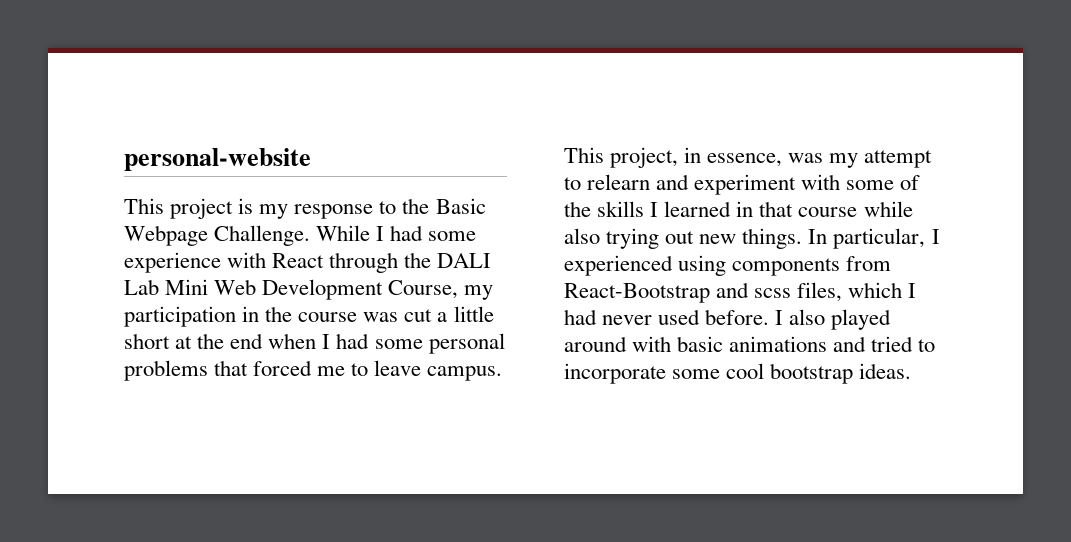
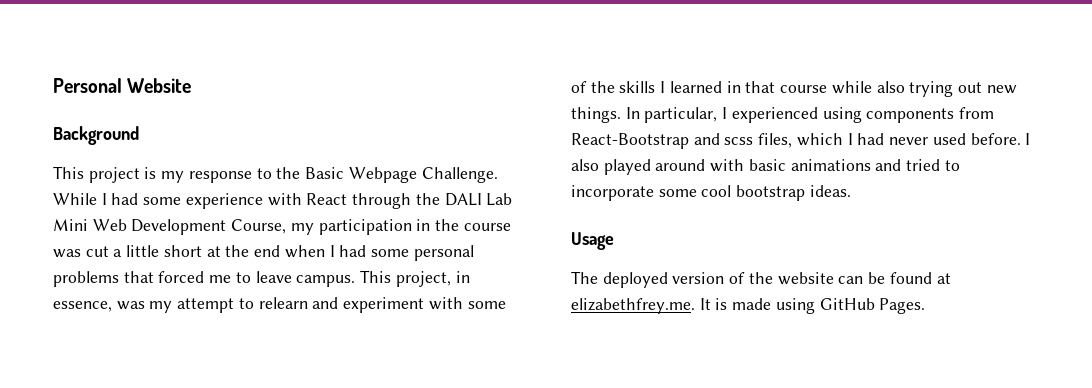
[124,148,311,171] personal-website -> [53,78,192,93] [53,126,139,145] Personal Website // Background
(912, 371) none -> [571,232,614,250] [571,271,951,288] [571,298,926,314] // Usage // The deployed version of the website can be found at elizabethfrey.me. It is made using GitHub Pages.

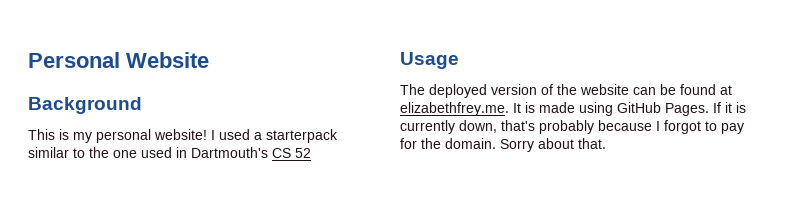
[88,167,140,183] project -> (55, 134) none
[188,167,498,183] [53,193,513,209] [53,219,511,235] [53,245,474,261] [53,270,470,287] [53,297,506,313] [571,81,1017,97] [571,107,995,123] [571,133,1031,149] [571,159,960,175] [571,185,851,201] response to the Basic Webpage Challenge. While I had some experience with React through the DALI Lab Mini Web Development Course, my participation in the course was cut a little short at the end when I had some personal problems that forced me to leave campus. This project, in essence, was my attempt to relearn and experiment with some of the skills I learned in that course while also trying out new things. In particular, I experienced using components from React-Bootstrap and scss files, which I had never used before. I also played around with basic animations and tried to incorporate some cool bootstrap ideas. -> [96,129,338,143] [28,147,311,158] personal website! I used a starterpack similar to the one used in Dartmouth's CS 52
(926, 306) none -> [713,102,746,113] [400,120,744,134] [400,138,606,152] If it is currently down, that's probably because I forgot to pay for the domain. Sorry about that.

